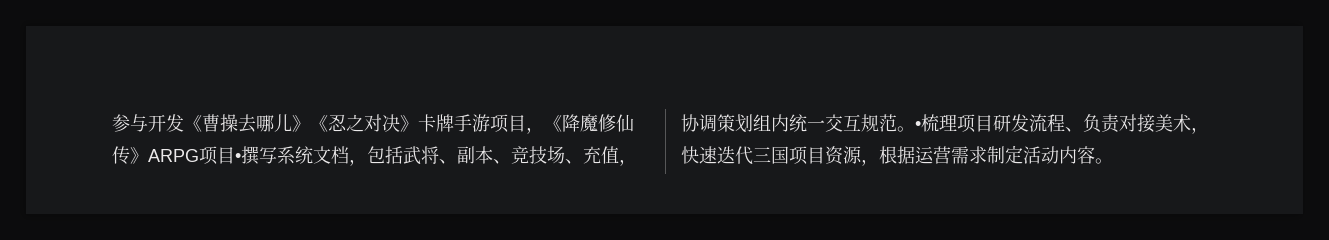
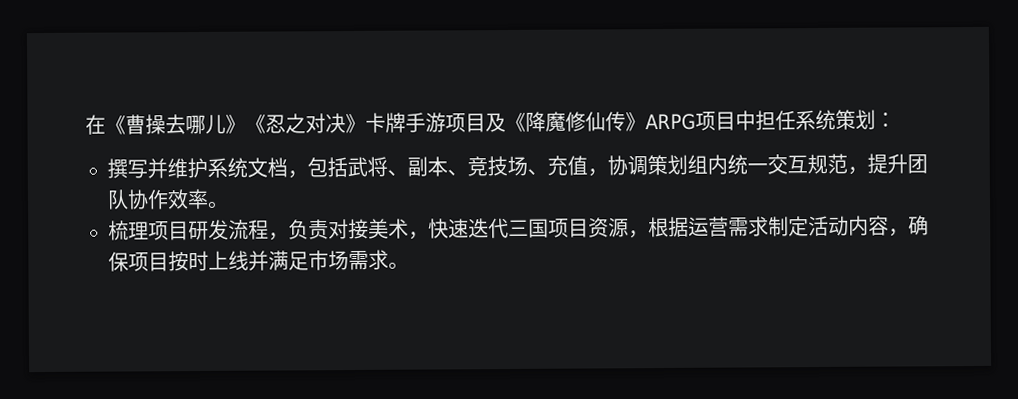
[112,114,184,132] 参与开发 -> [85,114,106,135] 在
[526,127,544,134] ， -> [485,113,506,133] 及
[235,146,277,165] •撰写 -> [735,109,896,131] [107,157,208,179] 中担任系统策划： // 撰写并维护
[897,121,921,132] 。• -> [847,153,928,175] [107,188,229,210] ，提升团队协作效率。 //
[1065,127,1083,132] 、 -> [268,232,289,241] ，
(1095, 155) none -> [888,215,929,237] [108,249,389,272] ，确保项目按时上线并满足市场需求

